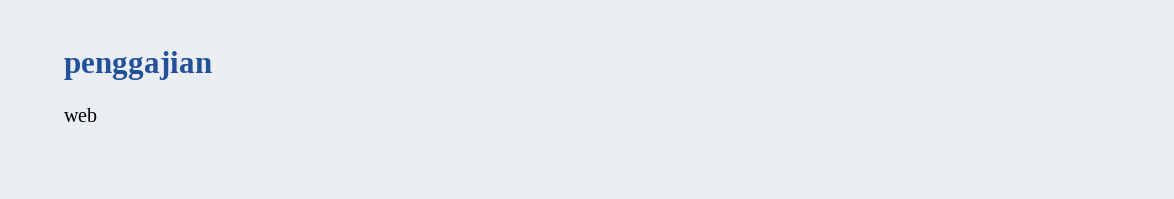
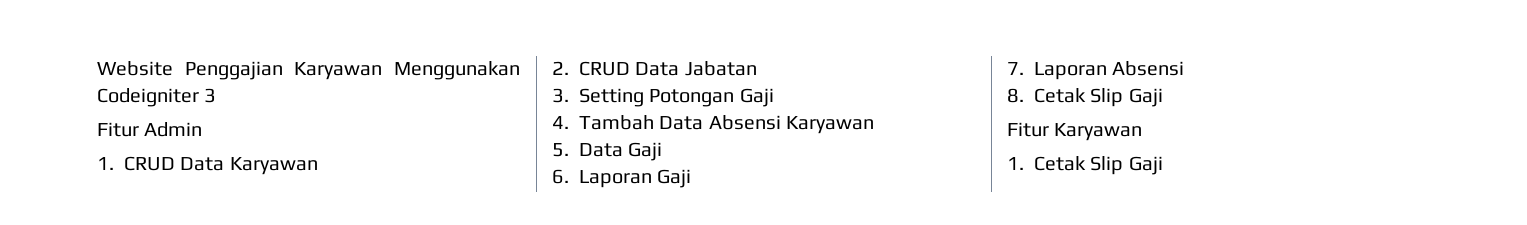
[64,51,212,80] [64,108,97,122] penggajian // web -> [97,61,520,80] [97,88,217,107] [97,122,203,137] [97,156,318,175] [552,61,757,76] [552,88,774,107] [552,115,875,134] [552,142,663,161] [552,169,692,188] [1007,61,1185,80] [1007,88,1163,107] [1007,122,1143,141] [1007,156,1163,175] Website Penggajian Karyawan Menggunakan Codeigniter 3 // Fitur Admin // 1. CRUD Data Karyawan // 2. CRUD Data Jabatan // 3. Setting Potongan Gaji // 4. Tambah Data Absensi Karyawan // 5. Data Gaji // 6. Laporan Gaji // 7. Laporan Absensi // 8. Cetak Slip Gaji // Fitur Karyawan // 1. Cetak Slip Gaji

